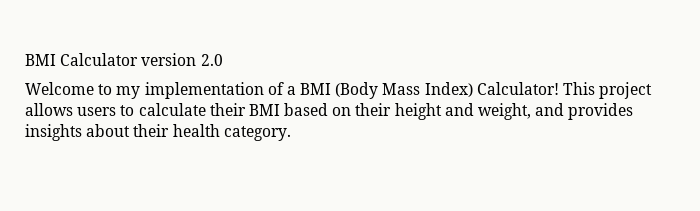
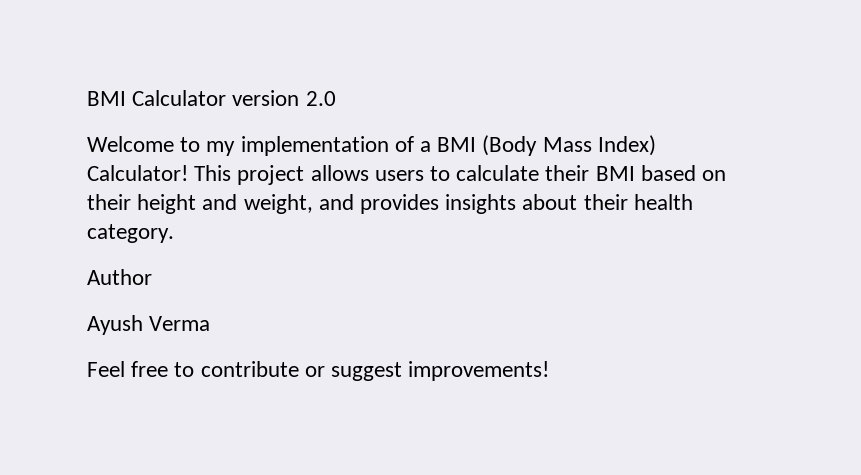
(291, 133) none -> [87,269,152,285] [87,315,211,335] [87,361,550,381] // Author // Ayush Verma // Feel free to contribute or suggest improvements!

